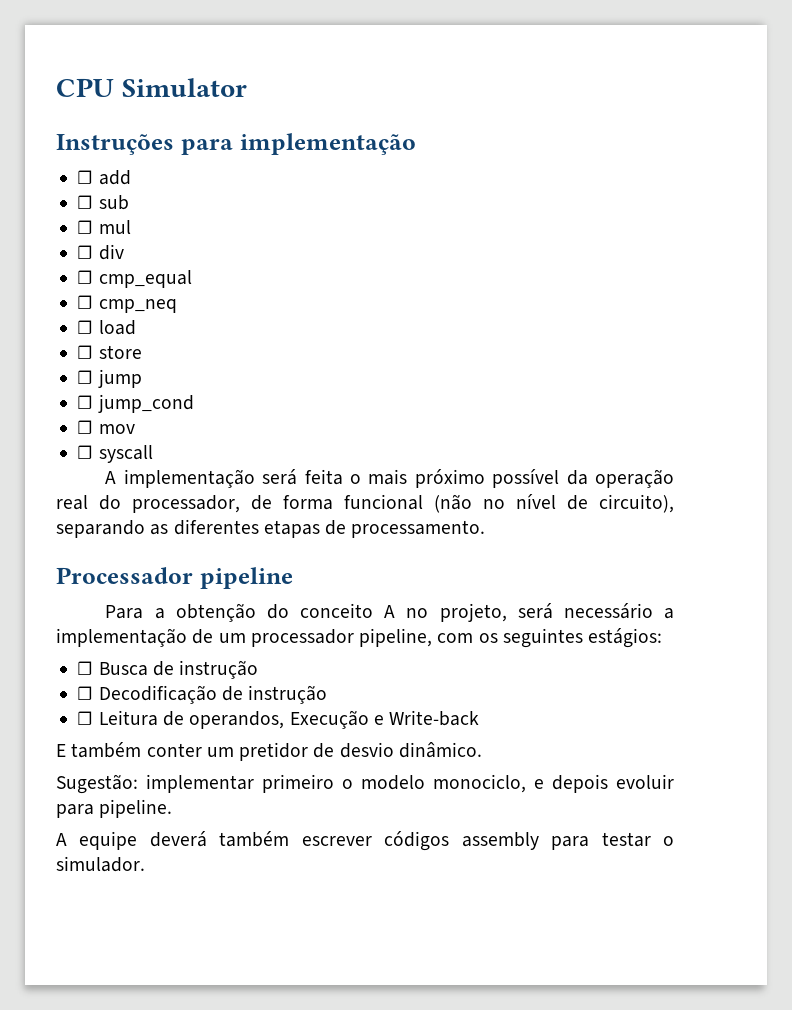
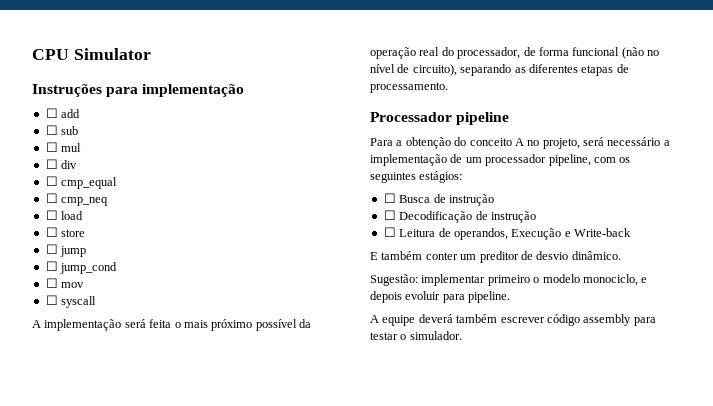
[239,742,309,761] pretidor -> [479,251,519,263] preditor
[384,831,450,851] códigos -> [546,314,580,326] código

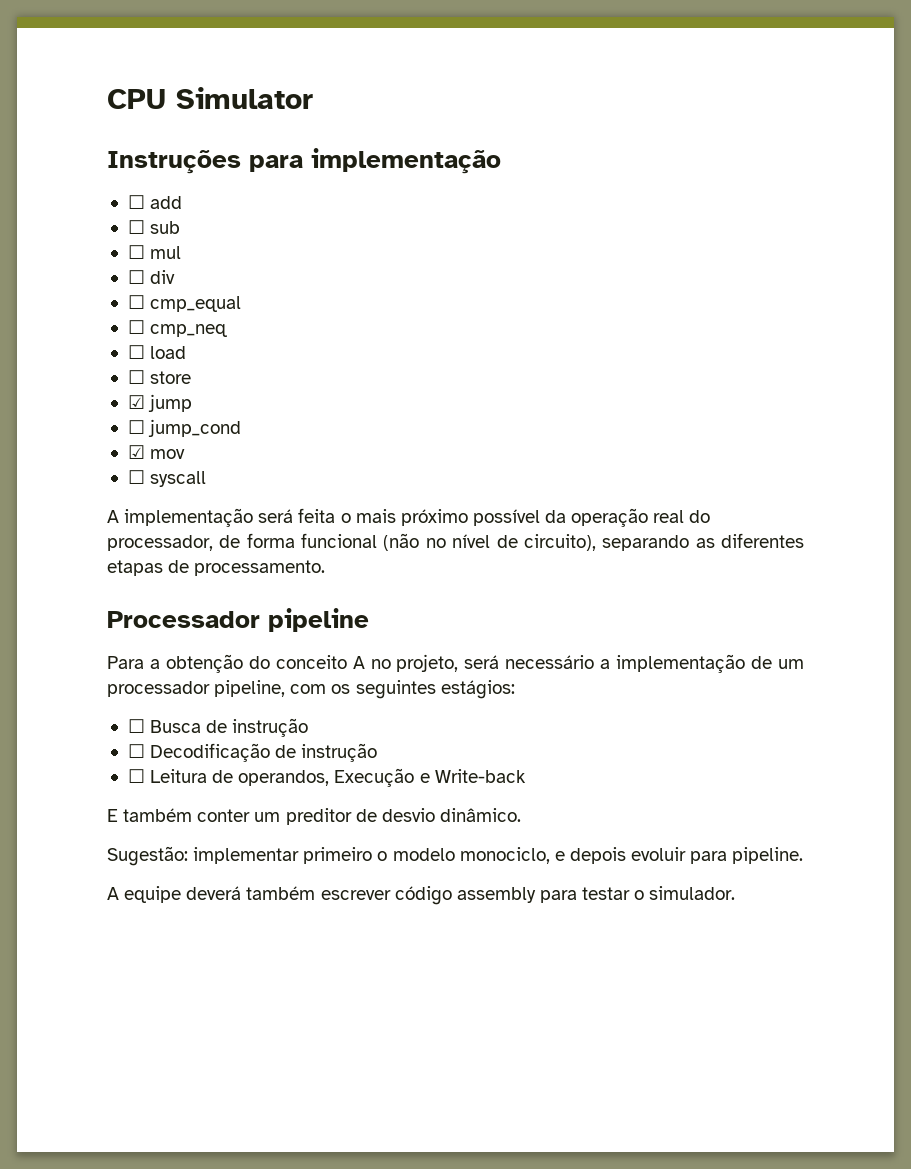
[45,244,58,254] ☐ -> [127,395,145,409] ☑
[45,278,58,288] ☐ -> [127,445,145,459] ☑

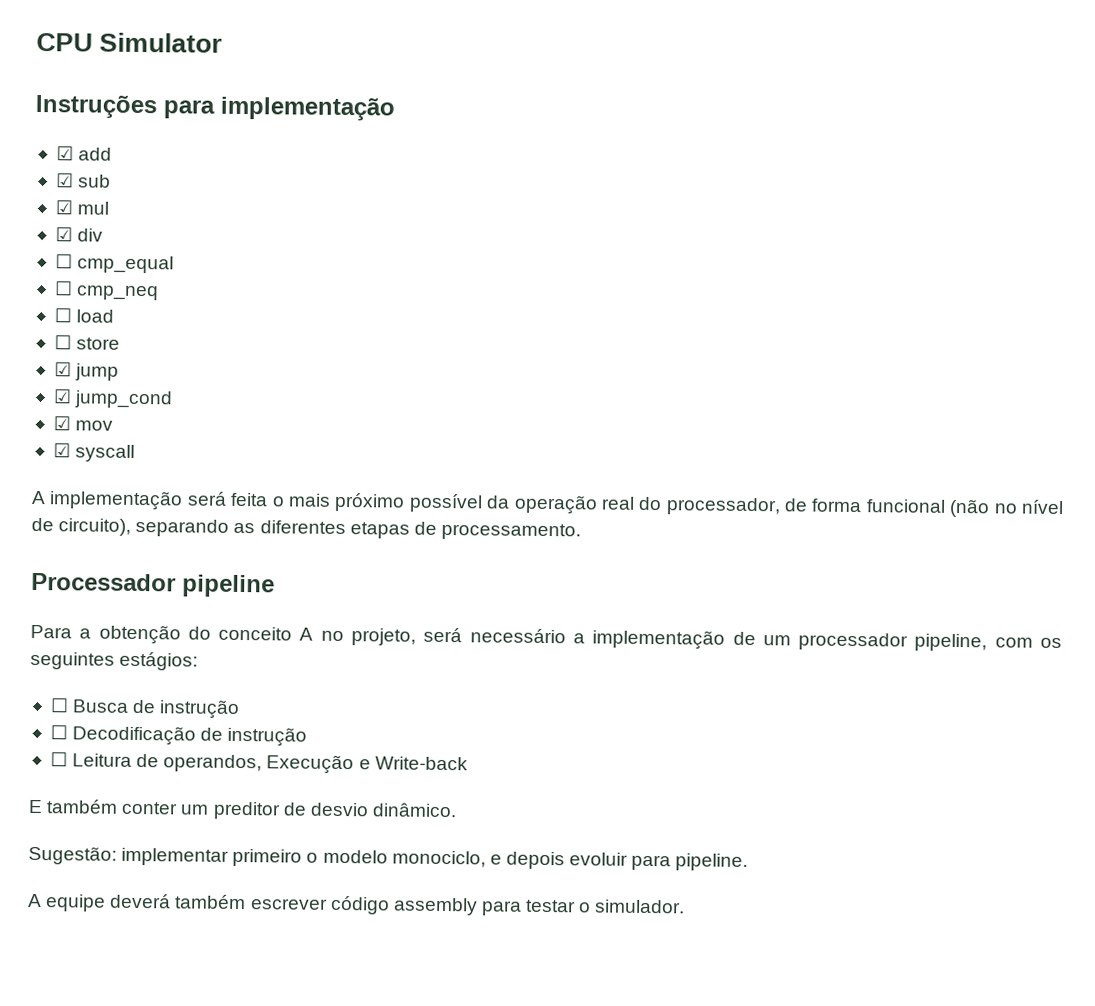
[127,195,145,209] ☐ -> [55,146,74,161] ☑
[127,220,145,234] ☐ -> [55,173,74,188] ☑
[127,245,145,259] ☐ -> [54,200,73,215] ☑
[127,270,145,284] ☐ -> [54,227,73,242] ☑
[127,420,145,434] ☐ -> [52,389,72,404] ☑
[127,470,145,484] ☐ -> [52,443,71,458] ☑

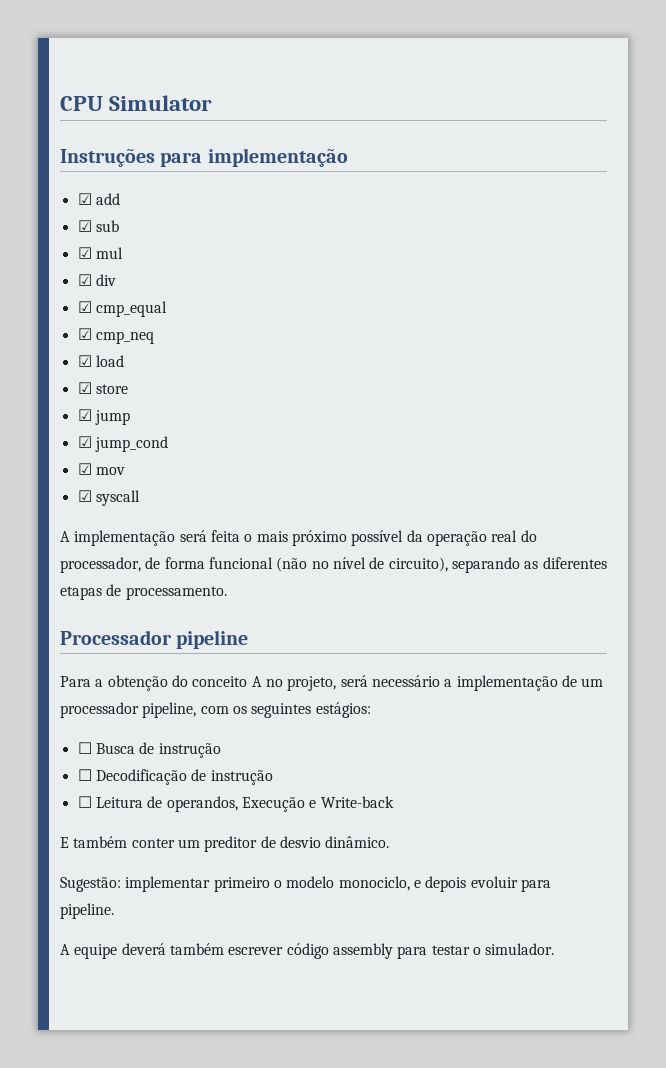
[54,254,73,269] ☐ -> [77,301,92,313] ☑
[54,281,73,296] ☐ -> [77,328,92,340] ☑
[53,308,72,323] ☐ -> [77,355,92,367] ☑
[53,335,72,350] ☐ -> [77,382,92,394] ☑

